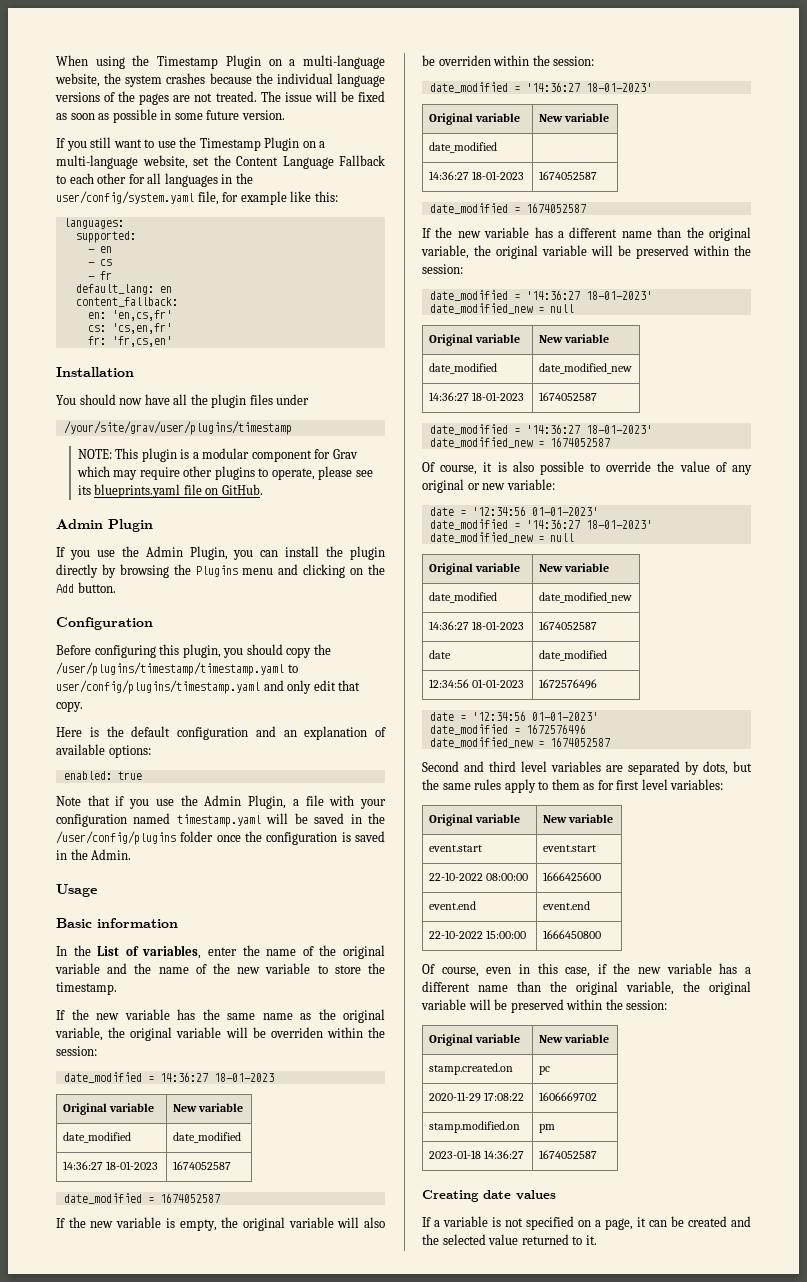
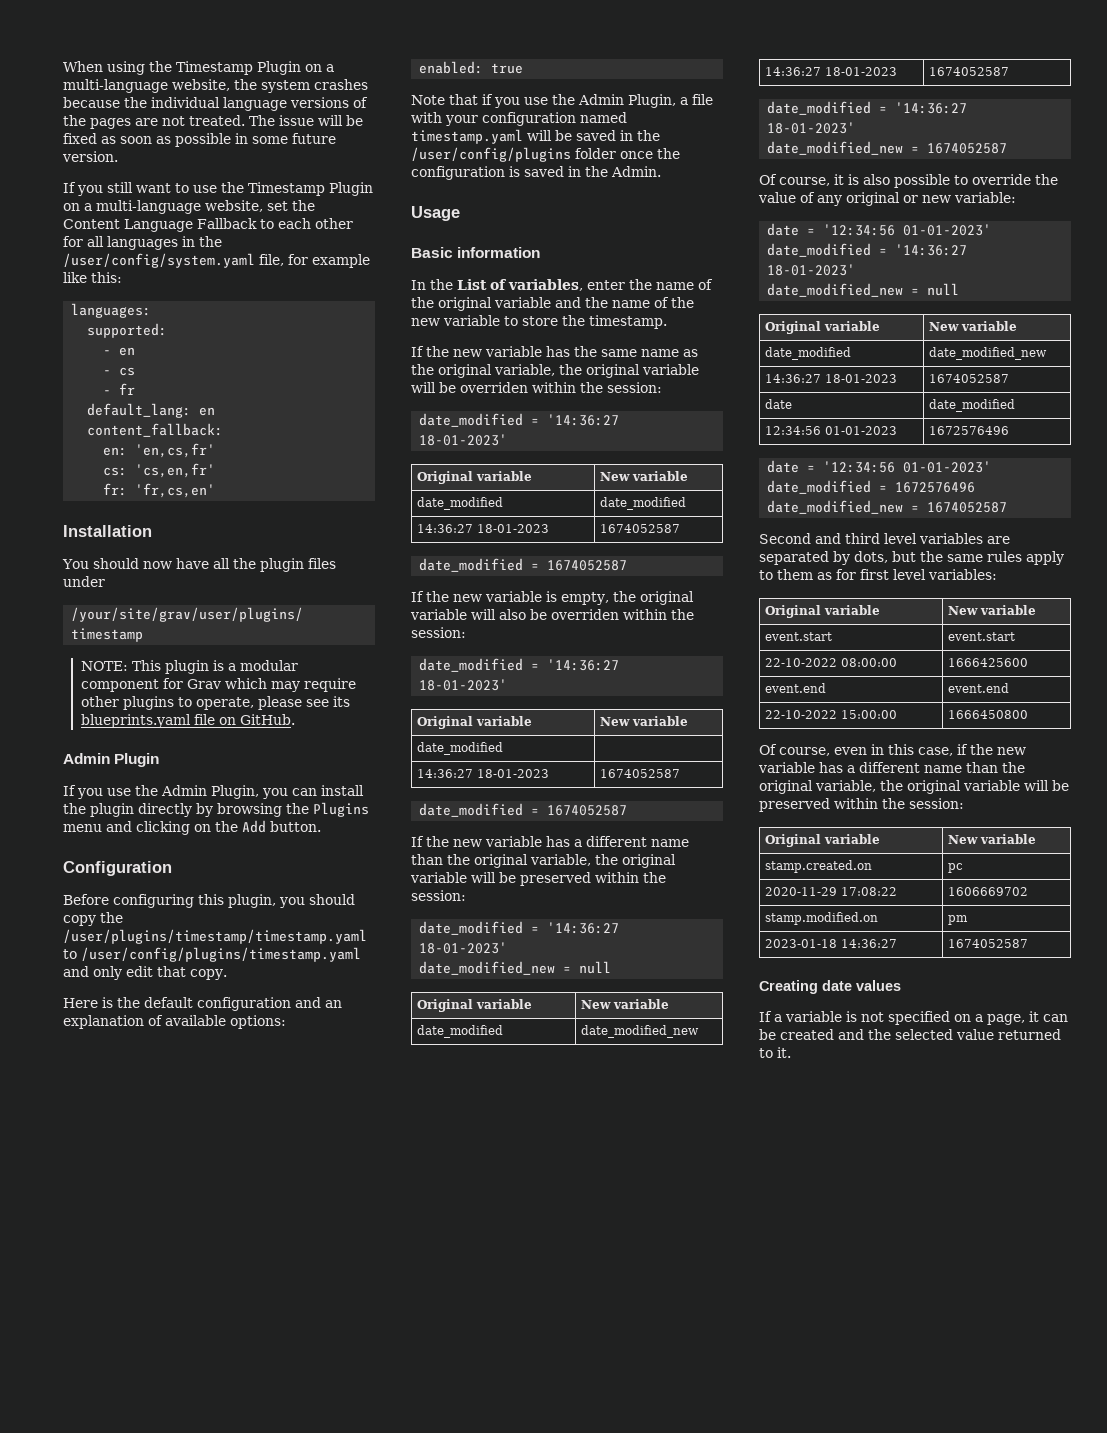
[56,191,194,204] user/config/system.yaml -> [63,253,255,268] /user/config/system.yaml
[56,680,260,694] user/config/plugins/timestamp.yaml -> [81,947,361,962] /user/config/plugins/timestamp.yaml
[159,1072,274,1082] 14:36:27 18-01-2023 -> [547,414,620,426] [419,434,508,446] '14:36:27 18-01-2023'

